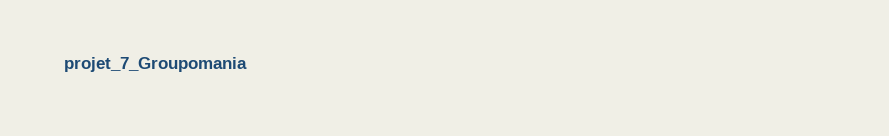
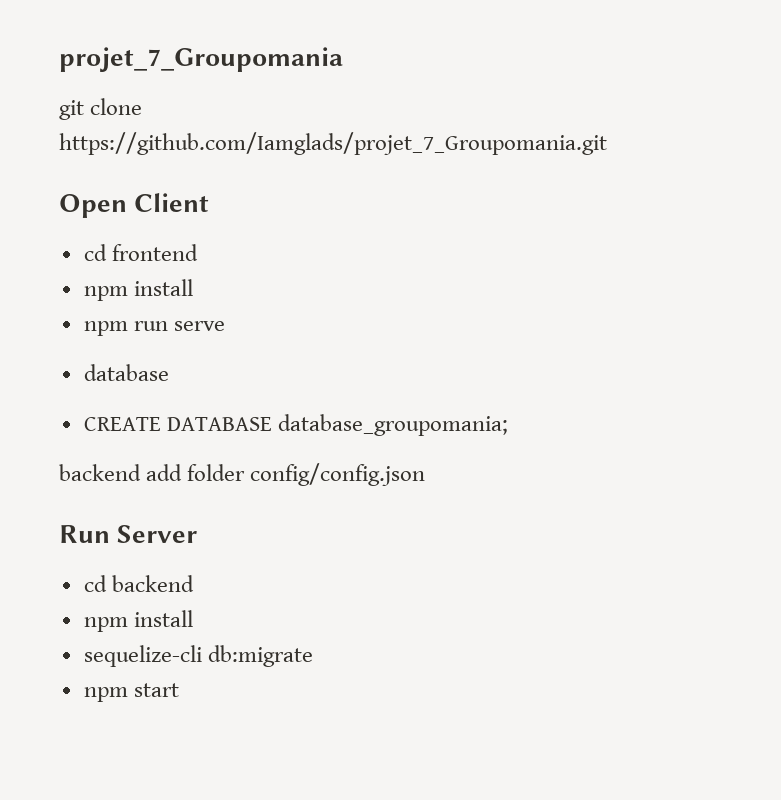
(247, 64) none -> [59,98,143,120] [59,132,607,155] [59,193,210,218] [83,244,198,261] [83,279,193,301] [83,321,225,336] [83,364,169,381] [83,414,508,436] [59,463,426,486] [59,525,198,543] [83,575,194,592] [83,610,193,632] [83,645,313,667] [83,683,179,702] // git clone https://github.com/Iamglads/projet_7_Groupomania.git // Open Client // cd frontend // npm install // npm run serve // database // CREATE DATABASE database_groupomania; // backend add folder config/config.json // Run Server // cd backend // npm install // sequelize-cli db:migrate // npm start

